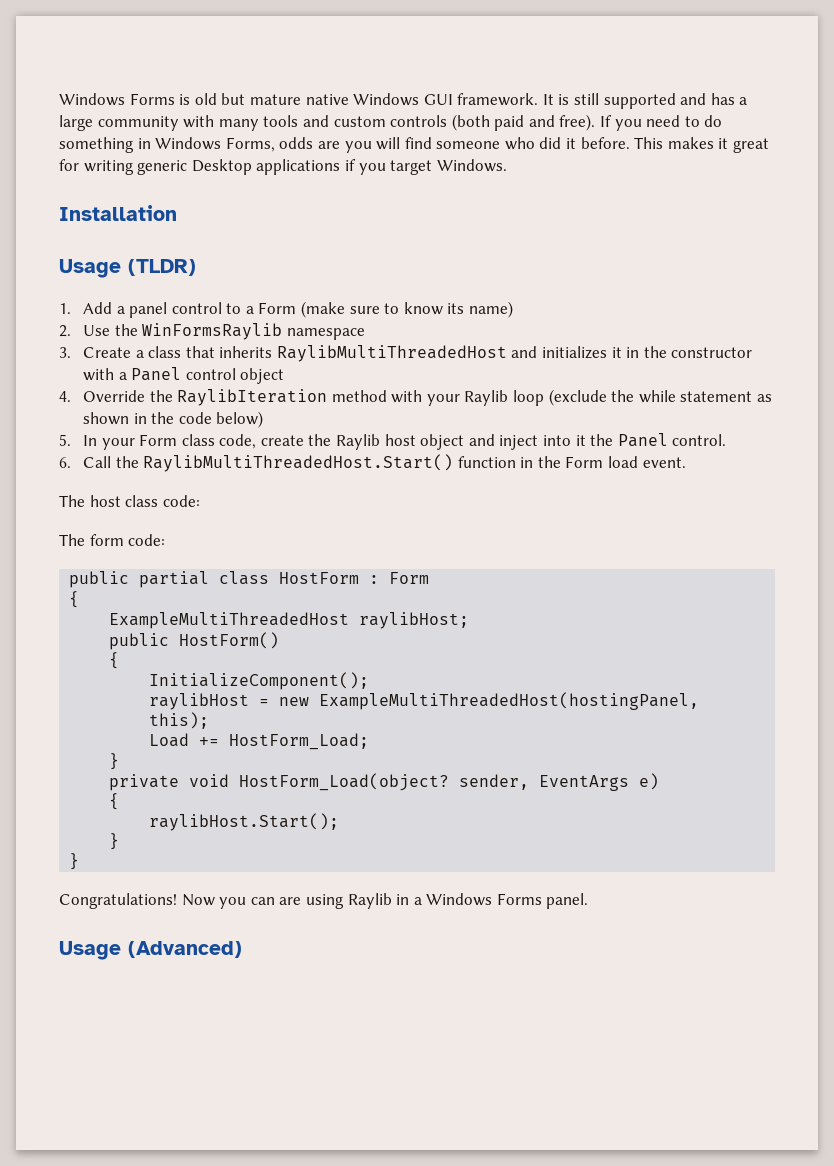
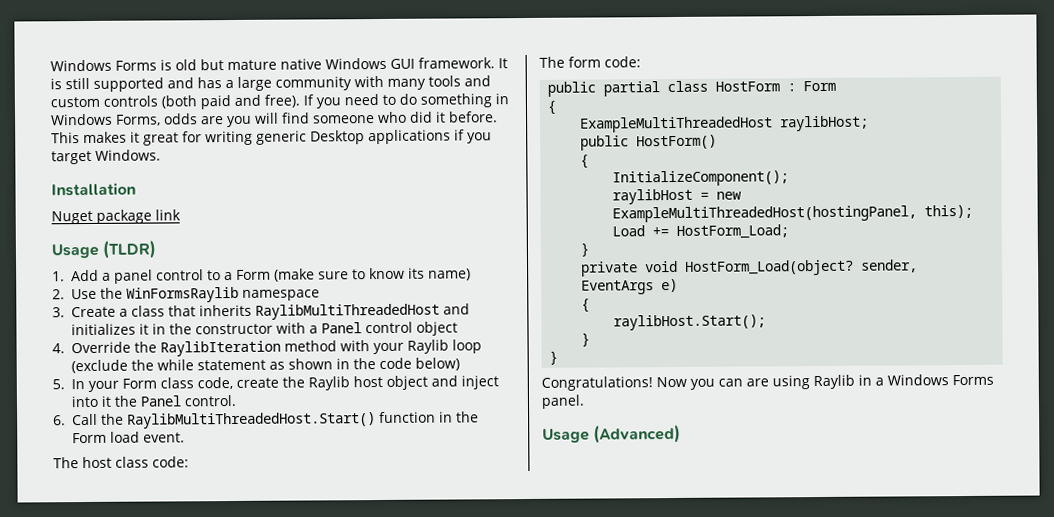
(177, 213) none -> [51,209,181,225] // Nuget package link

